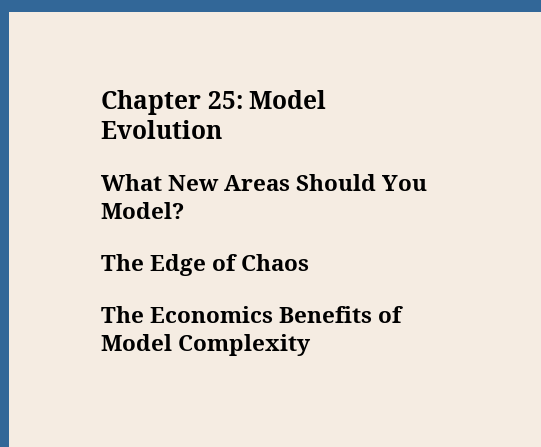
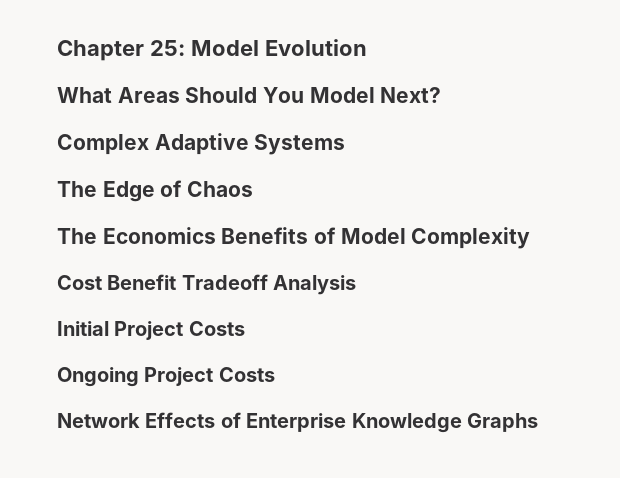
[168,175,220,191] New -> (112, 95) none
[101,202,184,219] Model? -> [309,87,442,103] [57,133,346,155] Model Next? // Complex Adaptive Systems
(312, 345) none -> [57,274,357,295] [57,321,245,340] [57,367,275,387] [57,412,538,433] // Cost Benefit Tradeoff Analysis // Initial Project Costs // Ongoing Project Costs // Network Effects of Enterprise Knowledge Graphs

